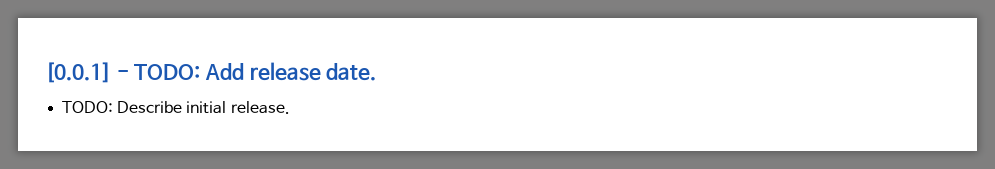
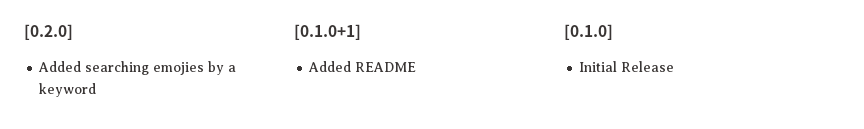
[45,62,377,83] [62,101,290,114] [0.0.1] - TODO: Add release date. // TODO: Describe initial release. -> [24,24,73,40] [38,61,237,75] [39,83,97,97] [294,24,361,40] [308,61,417,72] [564,24,613,40] [579,61,675,72] [0.2.0] // Added searching emojies by a keyword // [0.1.0+1] // Added README // [0.1.0] // Initial Release

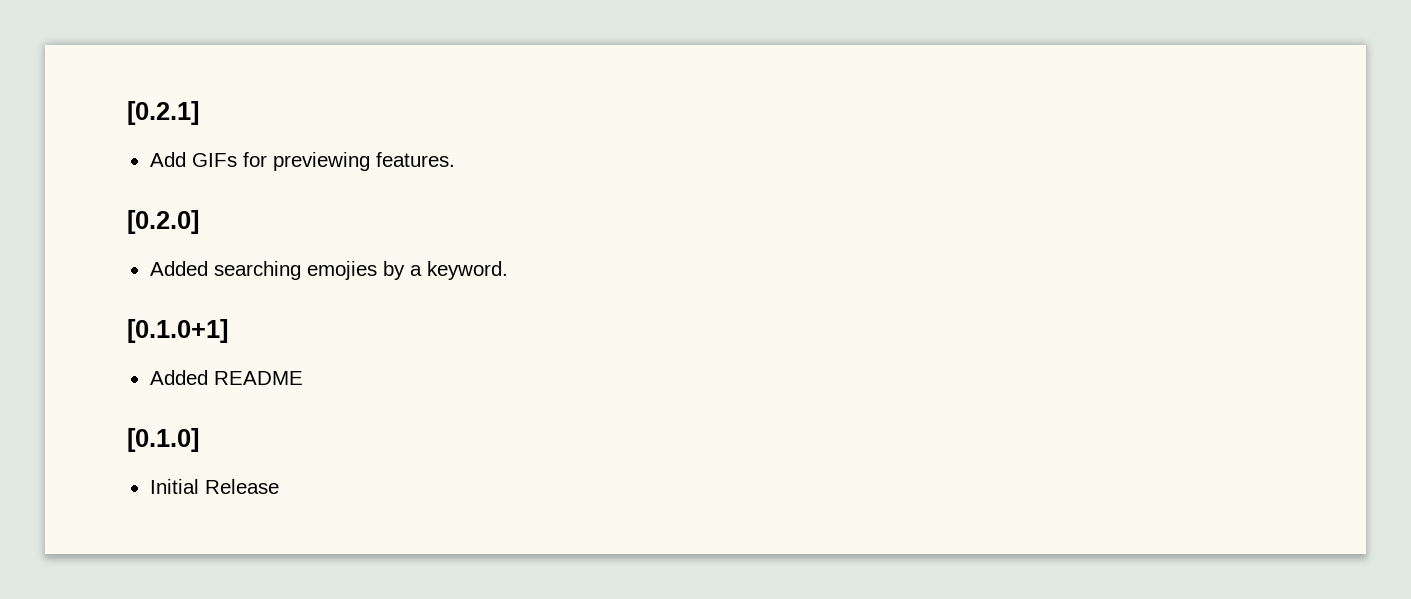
(24, 32) none -> [127,101,199,125] [149,152,455,171] [0.2.1] // Add GIFs for previewing features. //
[39,83,97,97] keyword -> [426,261,508,280] keyword.

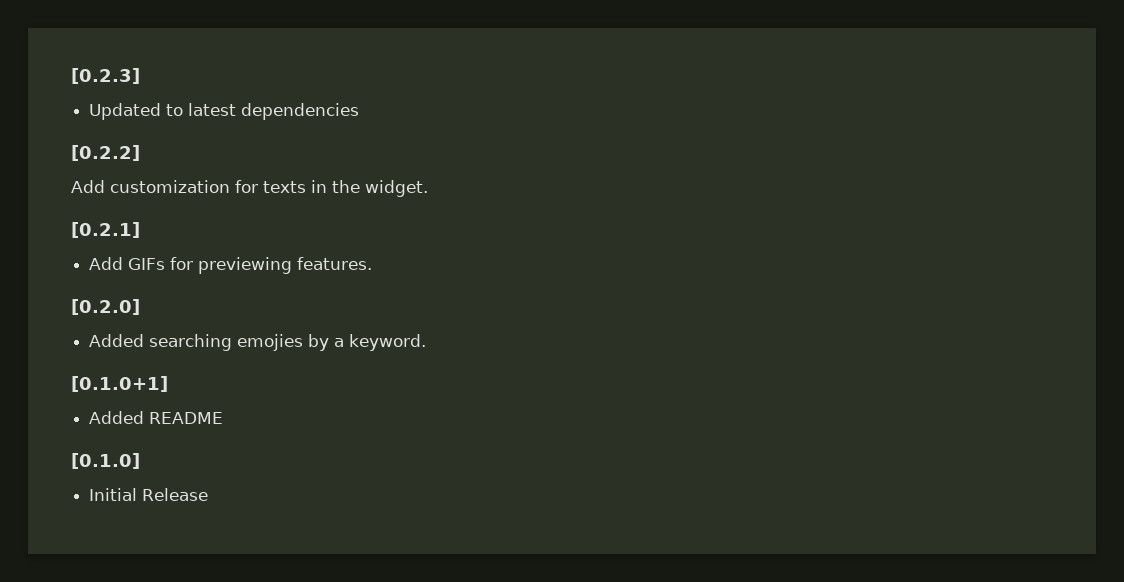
(127, 113) none -> [71,68,140,84] [89,103,360,120] [71,145,140,161] [71,180,428,197] [0.2.3] // Updated to latest dependencies // [0.2.2] // Add customization for texts in the widget. //

